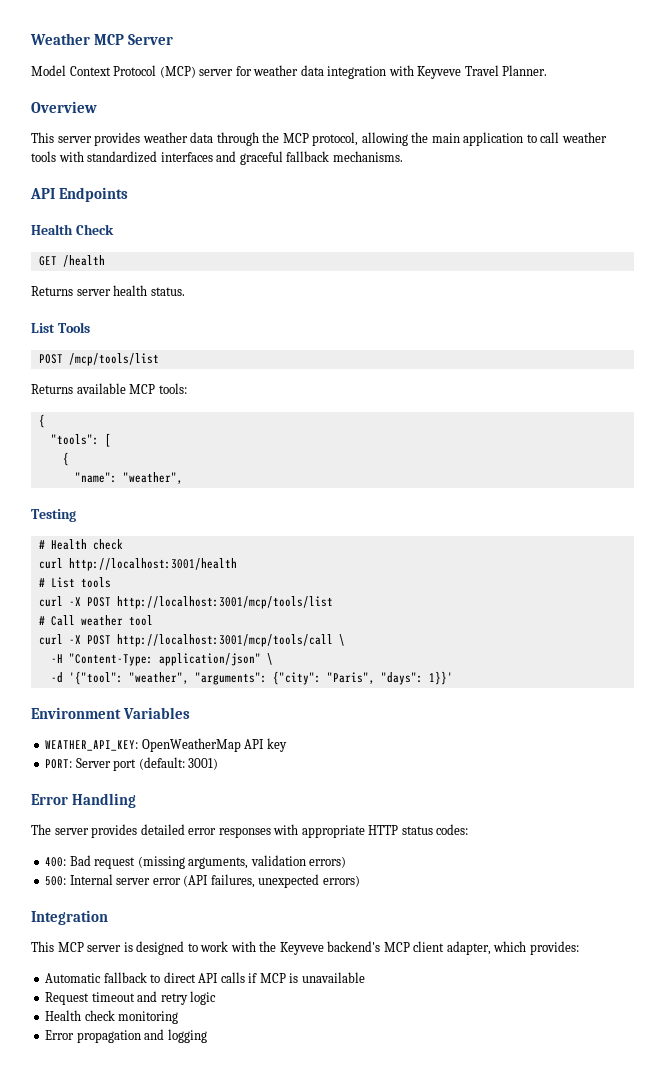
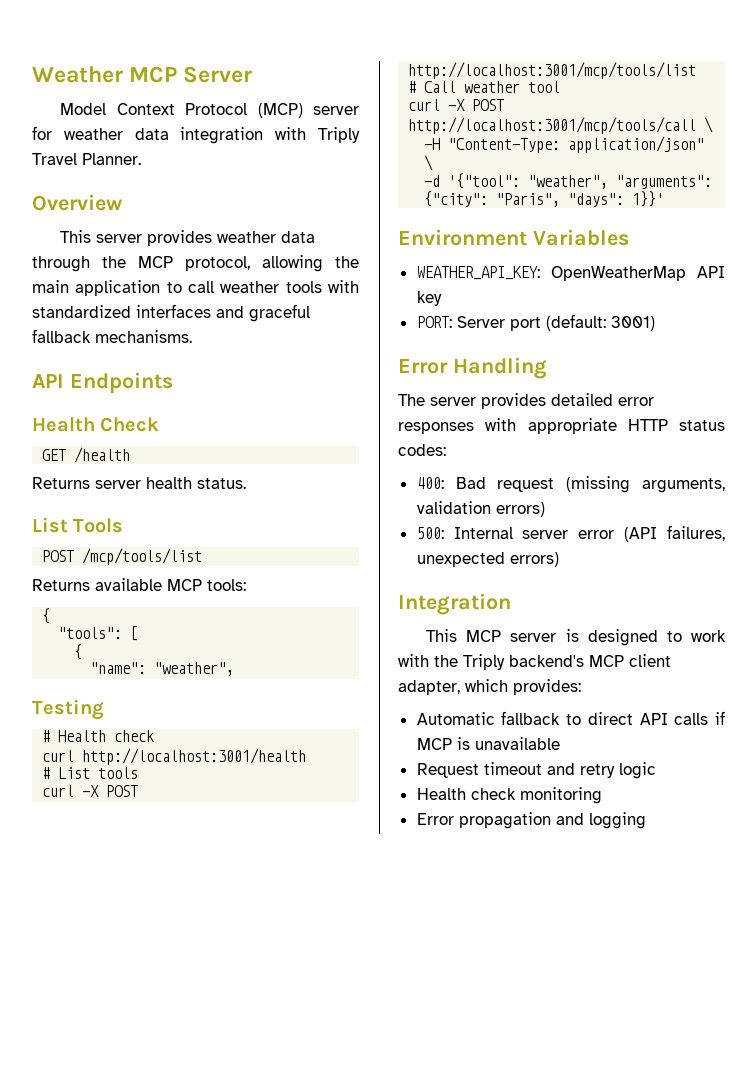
[417,66,462,79] Keyveve -> [318,127,361,143] Triply
[279,942,324,955] Keyveve -> [463,654,505,670] Triply

